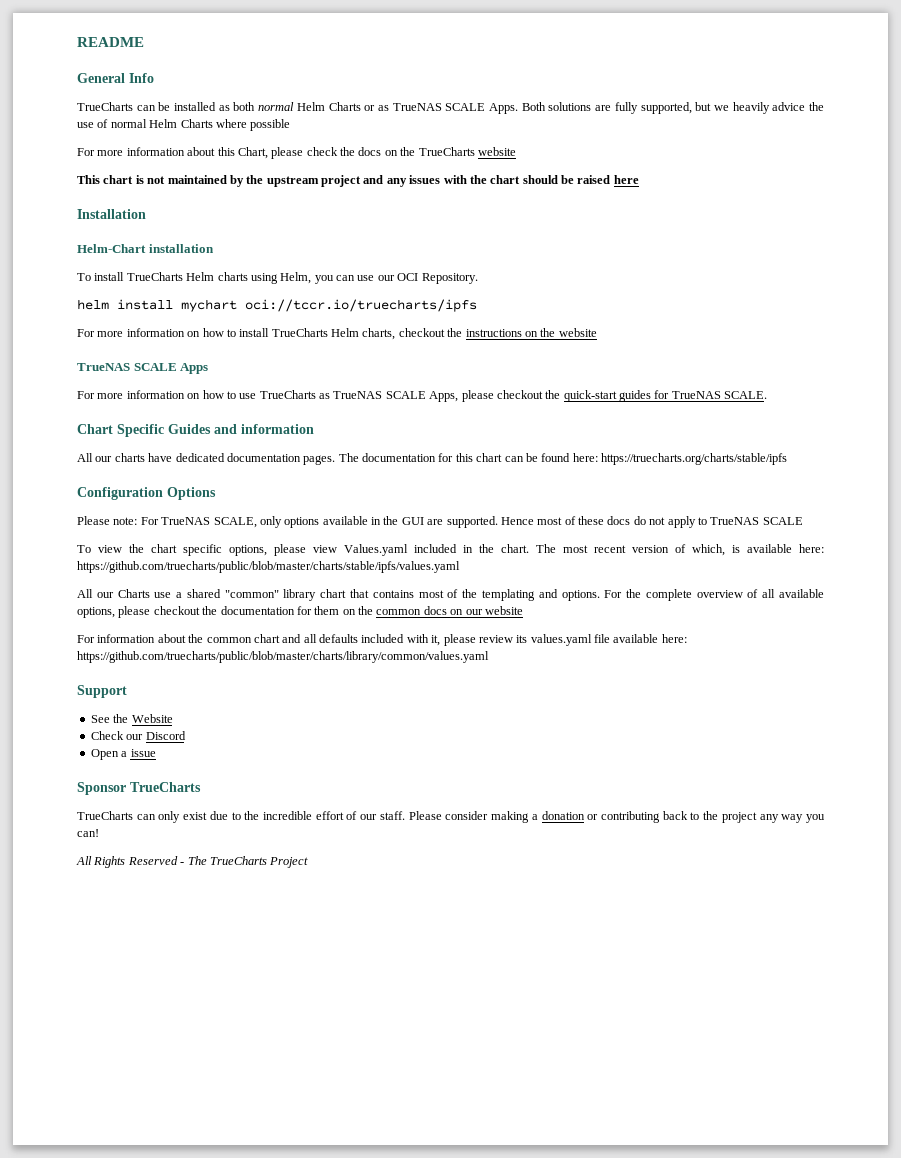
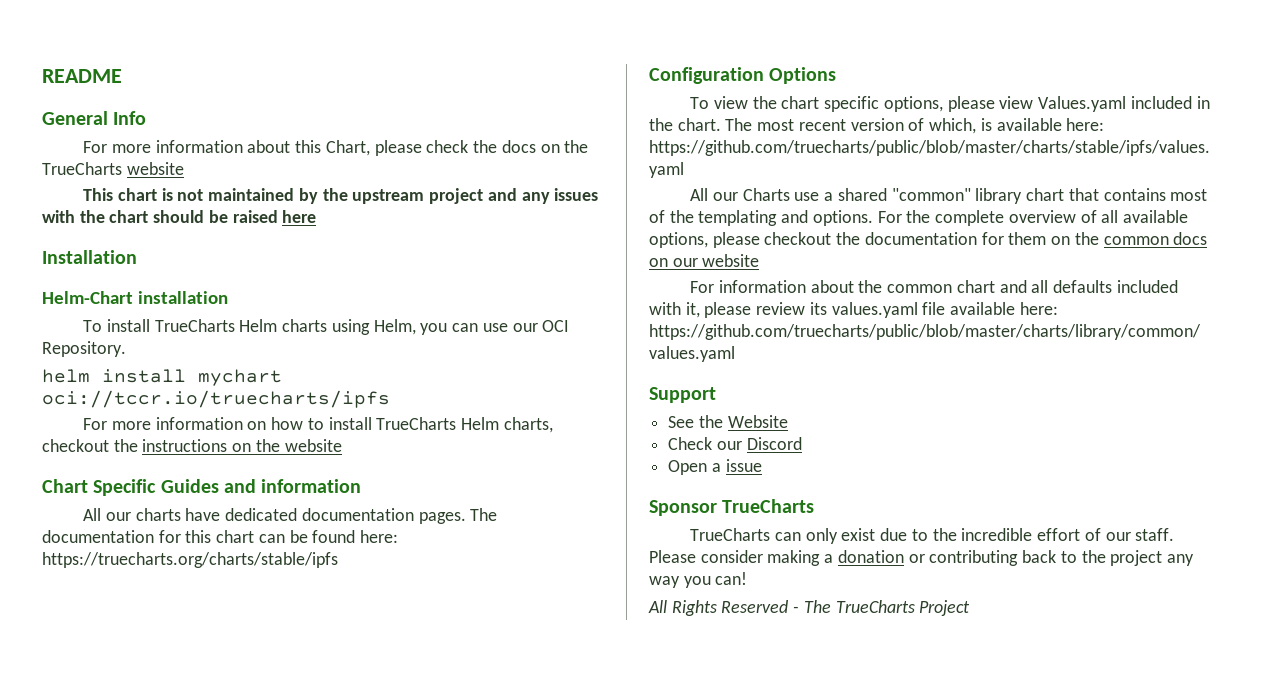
[77,102,824,114] [77,119,291,131] // TrueCharts can be installed as both normal Helm Charts or as TrueNAS SCALE Apps. Both solutions are fully supported, but we heavily advice the use of normal Helm Charts where possible -> (147, 118) none
[77,363,209,374] [77,390,768,402] // TrueNAS SCALE Apps // For more information on how to use TrueCharts as TrueNAS SCALE Apps, please checkout the quick-start guides for TrueNAS SCALE. -> (342, 445) none
[77,516,803,528] // Please note: For TrueNAS SCALE, only options available in the GUI are supported. Hence most of these docs do not apply to TrueNAS SCALE -> (837, 75) none

